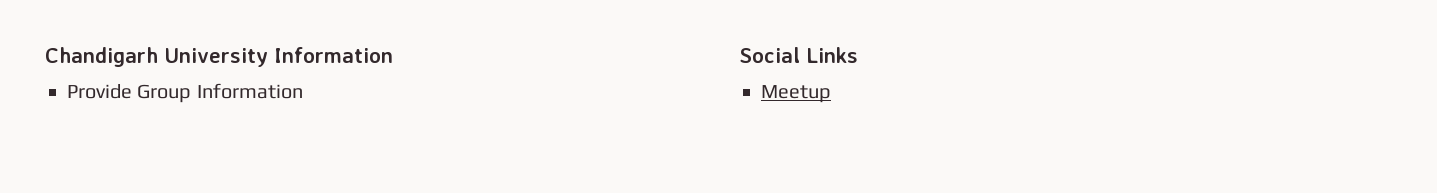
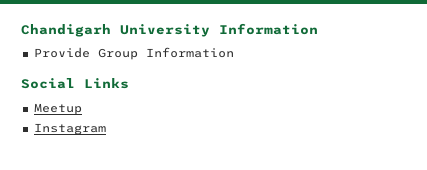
(831, 94) none -> [33,123,106,135] // Instagram

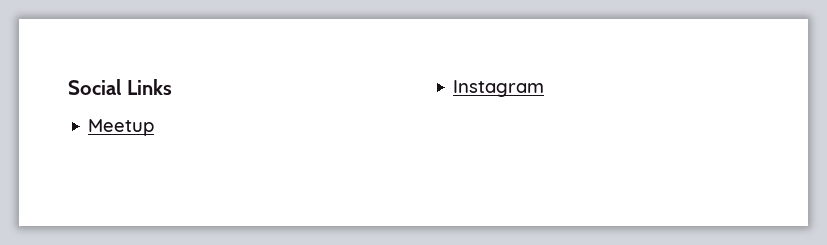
[21,23,318,37] [33,47,234,60] Chandigarh University Information // Provide Group Information // -> (68, 87) none

